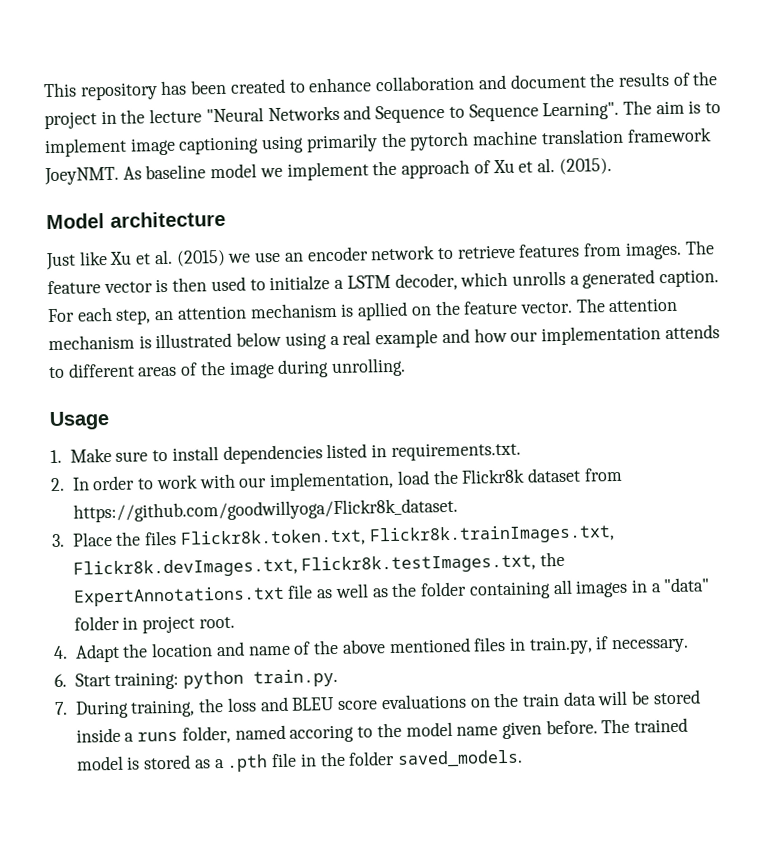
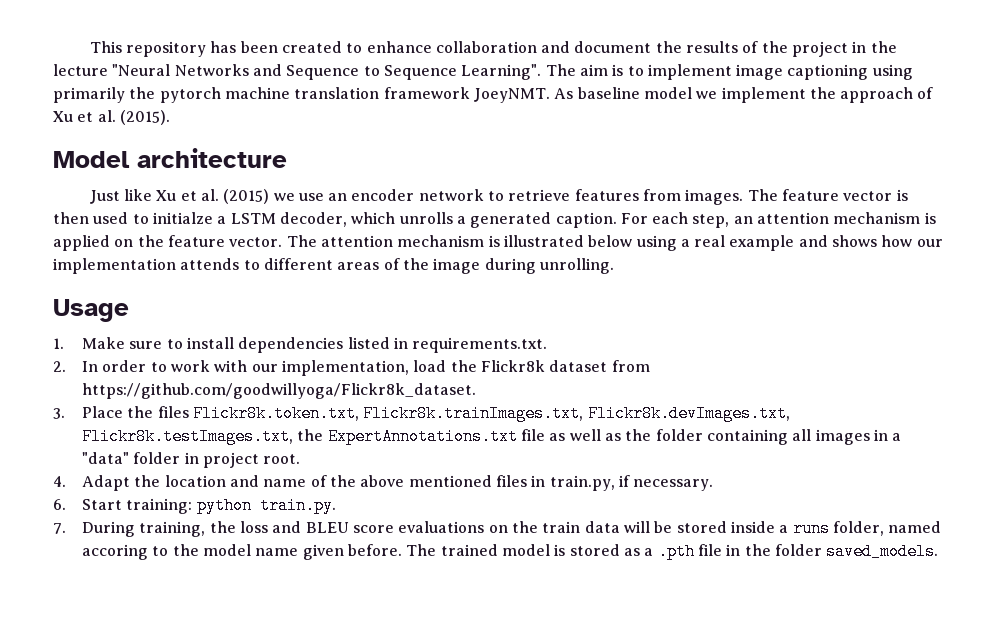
[357,301,409,321] apllied -> [53,235,110,251] applied
(470, 336) none -> [832,235,878,247] shows

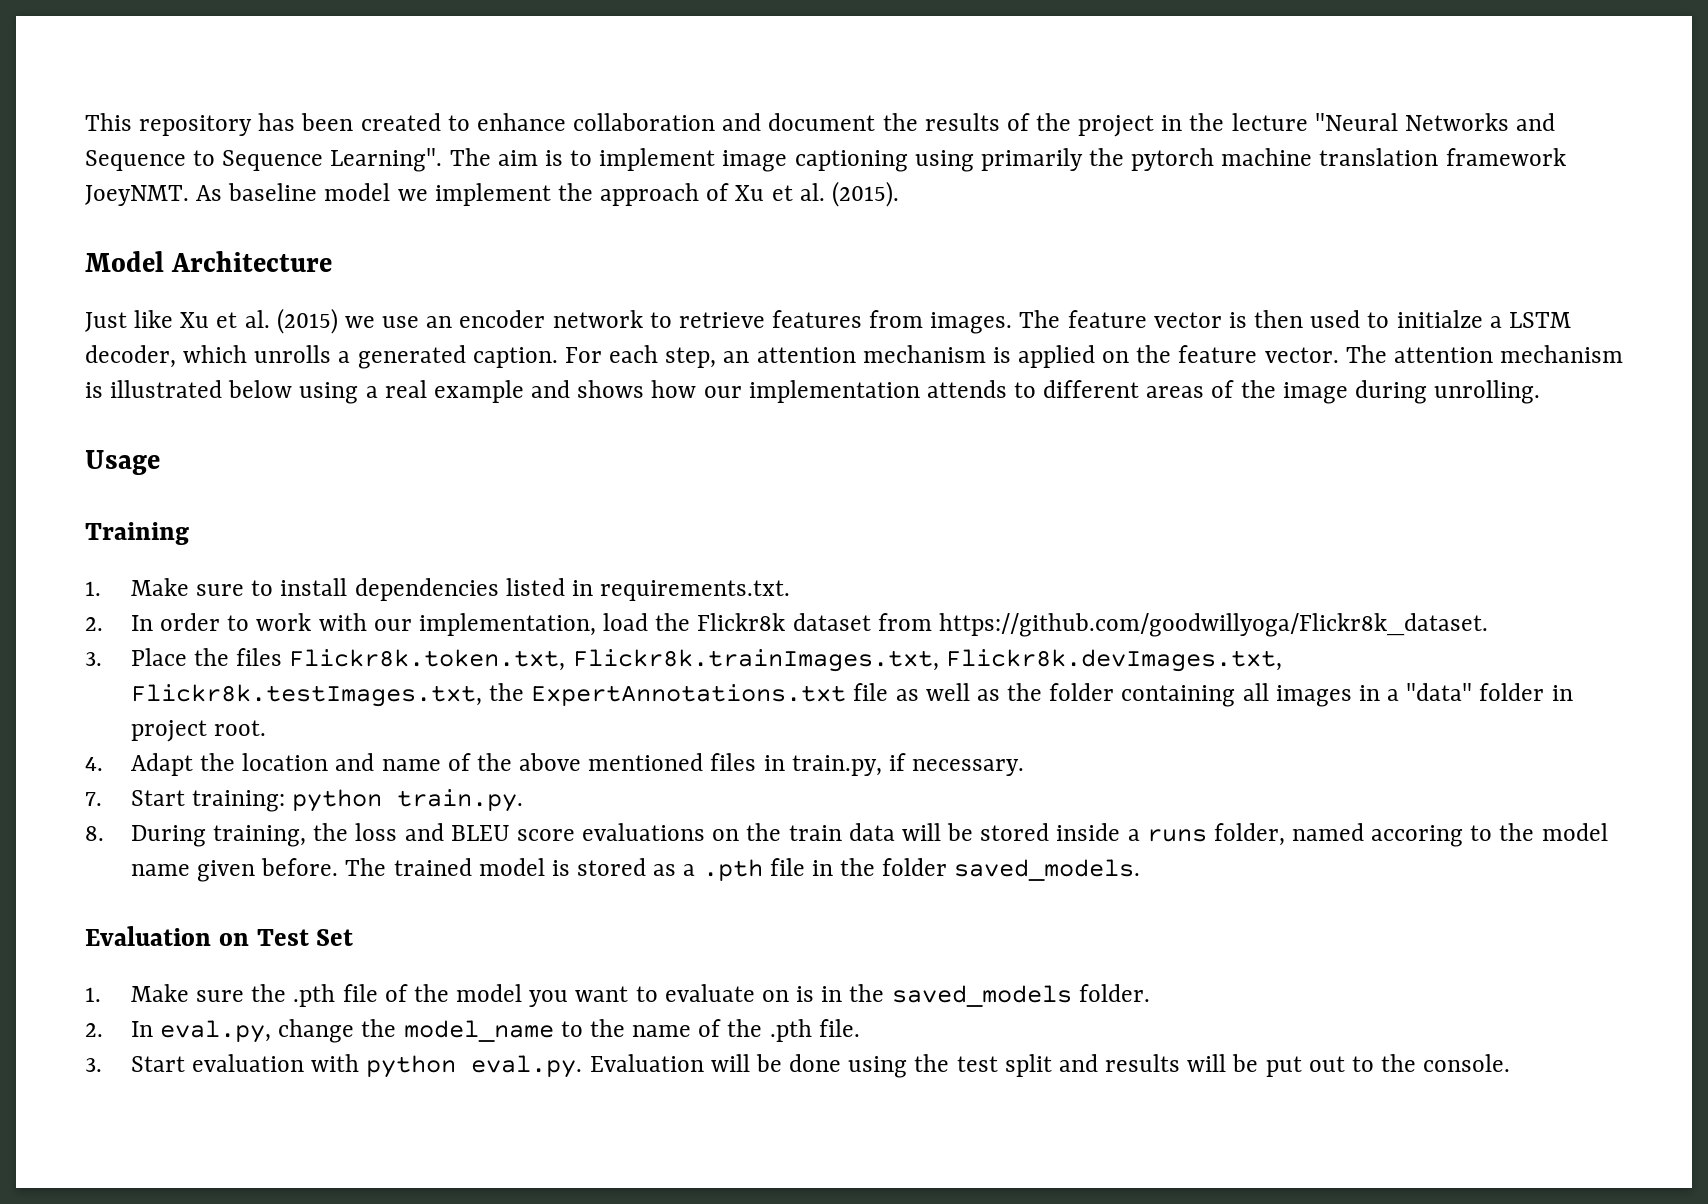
[137,148,287,168] architecture -> [171,251,333,272] Architecture
(129, 310) none -> [85,522,189,545] // Training
[53,499,66,510] 6. -> [85,792,102,806] 7.
[53,523,66,534] 7. -> [85,826,104,841] 8.
(939, 551) none -> [85,926,354,946] [85,984,1150,1007] [85,1019,860,1043] [85,1054,1511,1078] // Evaluation on Test Set // 1. Make sure the .pth file of the model you want to evaluate on is in the saved_models folder. // 2. In eval.py, change the model_name to the name of the .pth file. // 3. Start evaluation with python eval.py. Evaluation will be done using the test split and results will be put out to the console.

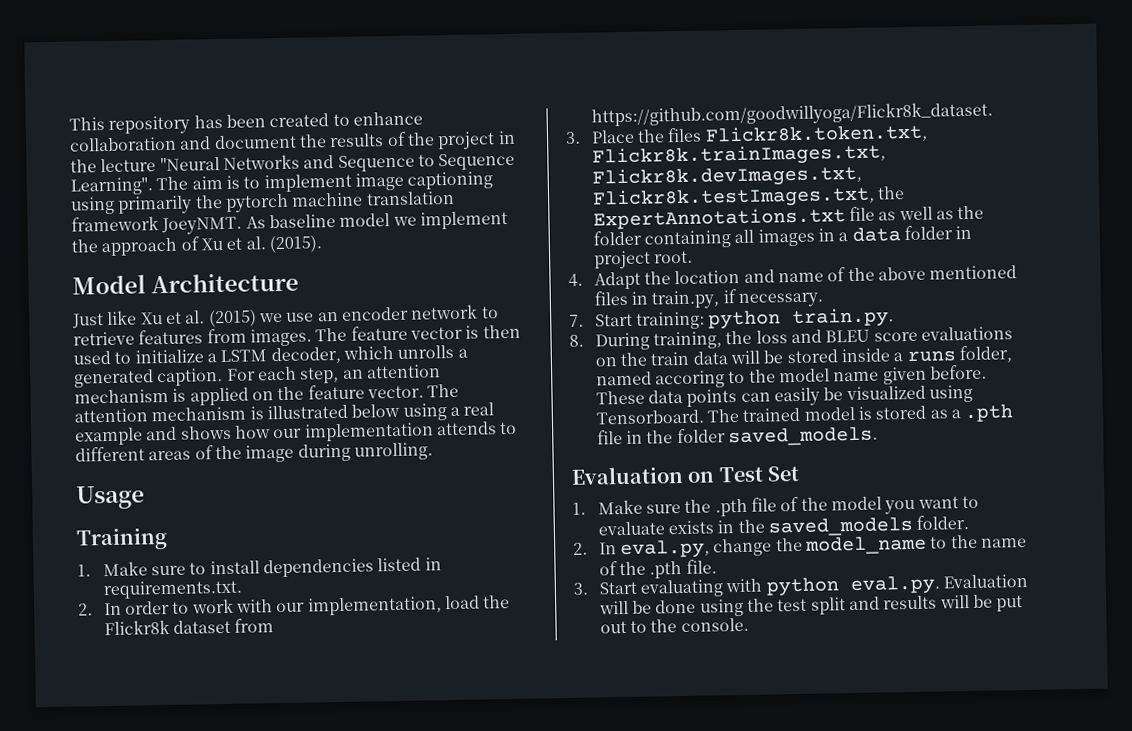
[1396,310,1483,328] initialze -> [134,349,204,364] initialize
[1406,683,1473,701] "data" -> [851,227,901,242] data
(339, 867) none -> [595,384,974,407] [595,409,705,425] These data points can easily be visualized using Tensorboard.
[761,986,815,1002] on is -> [668,520,715,535] exists
[192,1054,305,1072] evaluation -> [640,579,725,598] evaluating

